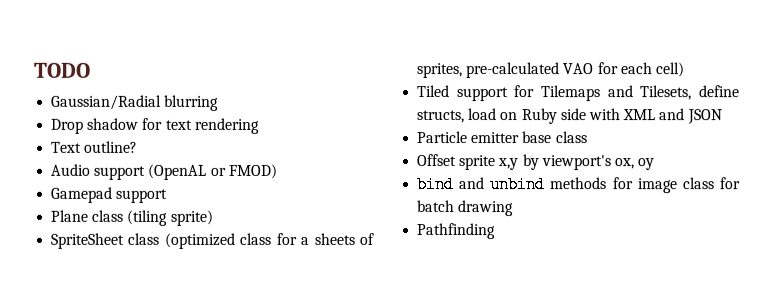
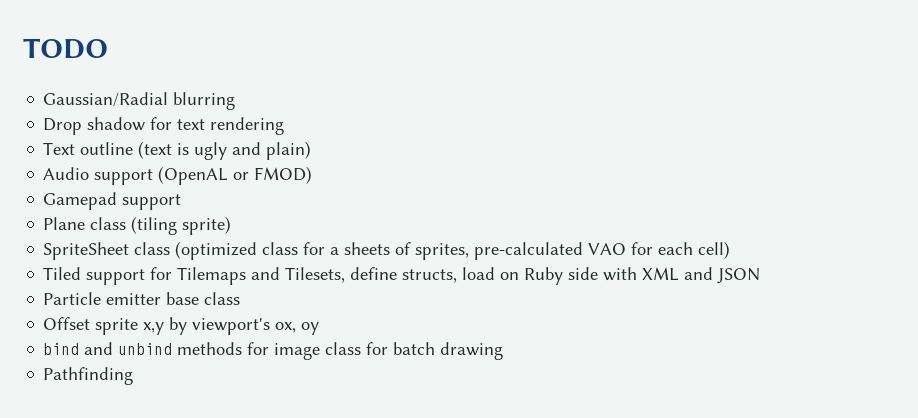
[83,140,139,153] outline? -> [80,141,312,160] outline (text is ugly and plain)

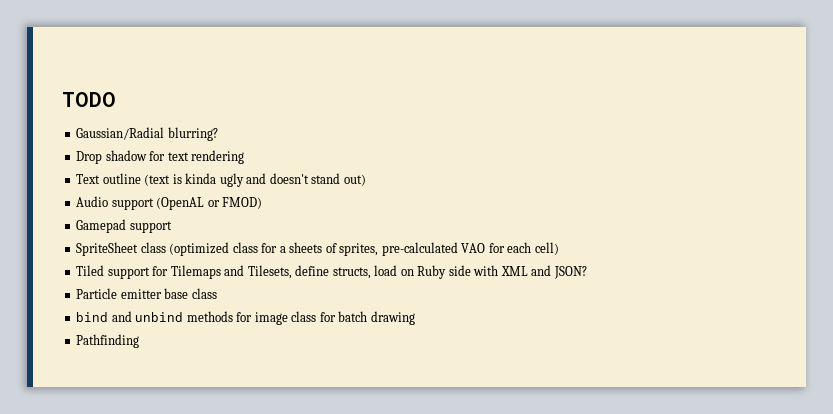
[173,92,236,110] blurring -> [167,127,218,141] blurring?
(190, 149) none -> [185,173,217,184] kinda
[266,141,312,160] plain) -> [269,173,366,186] doesn't stand out)
[43,216,232,235] // Plane class (tiling sprite) -> (172, 227) none
[717,268,761,284] JSON -> [553,266,587,279] JSON?
[43,317,320,335] // Offset sprite x,y by viewport's ox, oy -> (217, 293) none

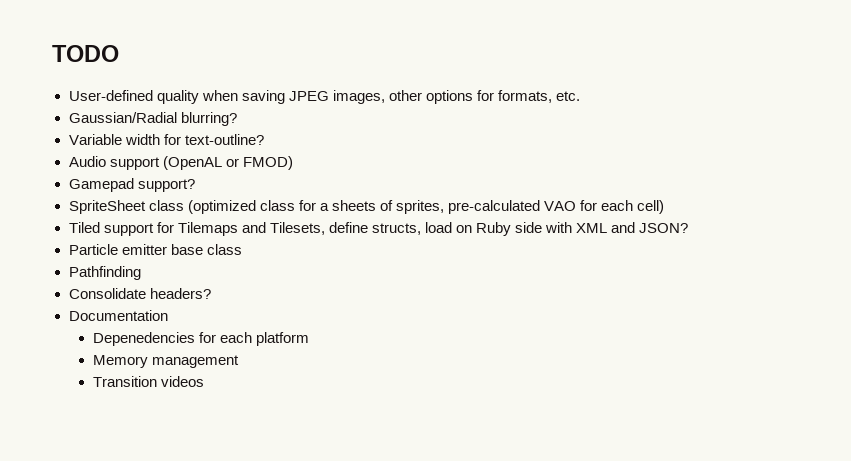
[76,127,218,141] [76,150,245,164] [76,173,366,187] Gaussian/Radial blurring? // Drop shadow for text rendering // Text outline (text is kinda ugly and doesn't stand out) -> [68,90,581,104] [68,112,237,126] [68,134,264,145] User-defined quality when saving JPEG images, other options for formats, etc. // Gaussian/Radial blurring? // Variable width for text-outline?
[129,221,172,233] support -> [137,179,195,192] support?
[76,311,415,325] [76,334,140,348] bind and unbind methods for image class for batch drawing // Pathfinding -> [68,266,141,280] [68,288,211,299] [68,310,168,321] [92,332,309,346] [92,355,239,368] [92,376,204,387] Pathfinding // Consolidate headers? // Documentation // Depenedencies for each platform // Memory management // Transition videos

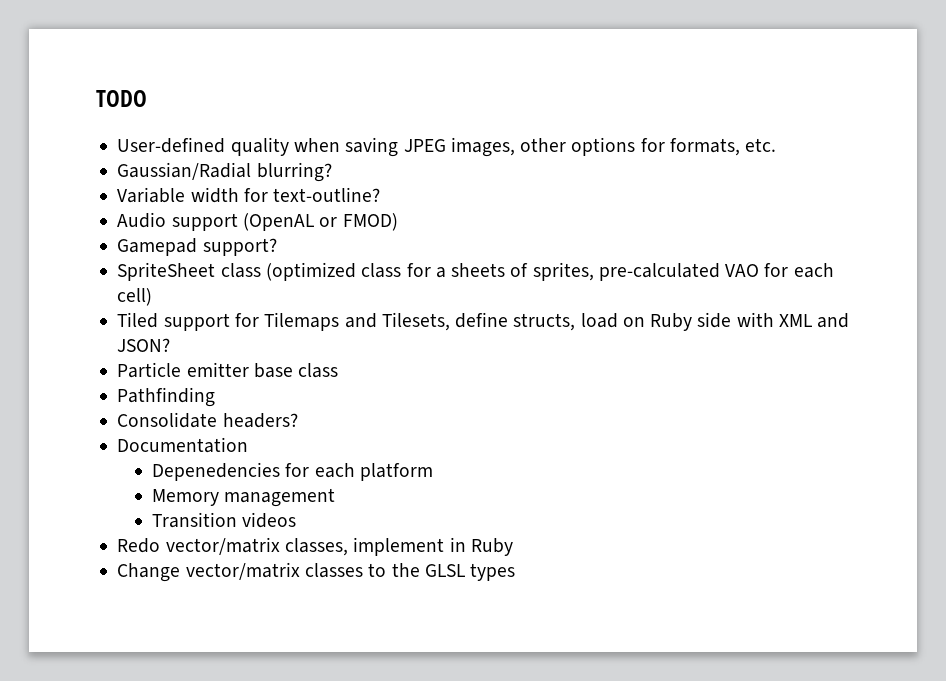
(204, 381) none -> [117,537,513,556] [117,562,516,582] // Redo vector/matrix classes, implement in Ruby // Change vector/matrix classes to the GLSL types

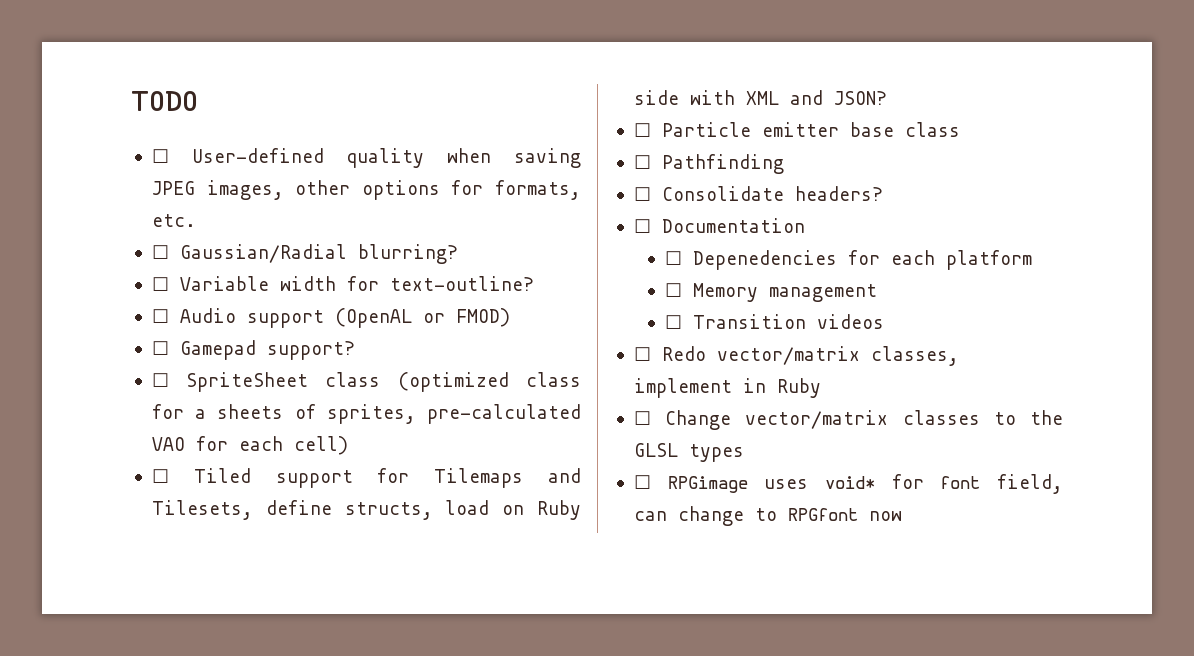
(147, 98) none -> [151,149,169,163] ☐
(777, 145) none -> [151,245,169,259] ☐
(332, 172) none -> [151,277,169,291] ☐
(381, 194) none -> [151,309,169,323] ☐
(398, 222) none -> [151,341,169,355] ☐
(277, 247) none -> [151,373,169,387] ☐
(153, 297) none -> [151,469,169,483] ☐
(171, 345) none -> [633,123,651,137] ☐
(339, 370) none -> [633,155,651,169] ☐
(216, 397) none -> [633,187,651,201] ☐
(298, 420) none -> [633,219,651,233] ☐
(249, 445) none -> [665,251,683,265] ☐
(433, 472) none -> [665,283,683,297] ☐
(336, 497) none -> [665,315,683,329] ☐
(297, 520) none -> [633,347,651,361] ☐
(513, 547) none -> [633,411,651,425] ☐
(516, 572) none -> [633,474,1063,494] [633,506,902,526] // ☐ RPGimage uses void* for font field, can change to RPGfont now

